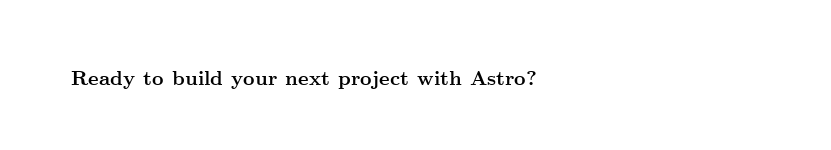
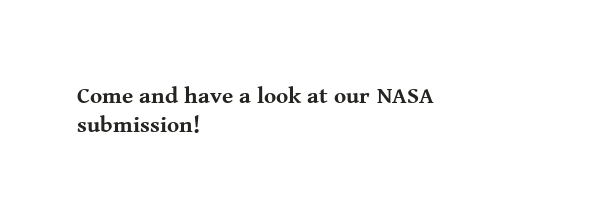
[71,71,537,89] Ready to build your next project with Astro? -> [77,86,434,103] [77,115,200,133] Come and have a look at our NASA submission!

